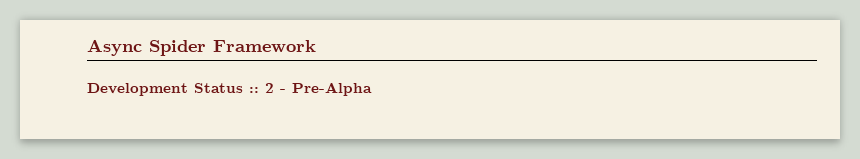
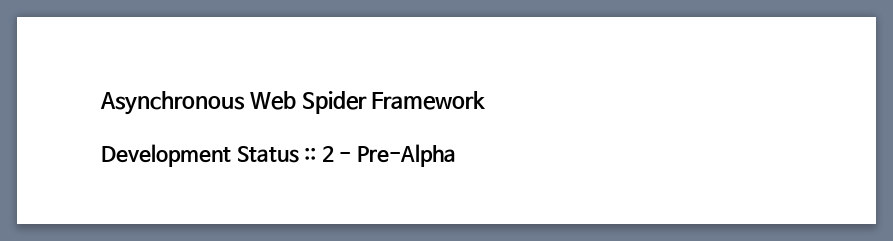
[87,39,142,56] Async -> [100,91,296,115] Asynchronous Web

